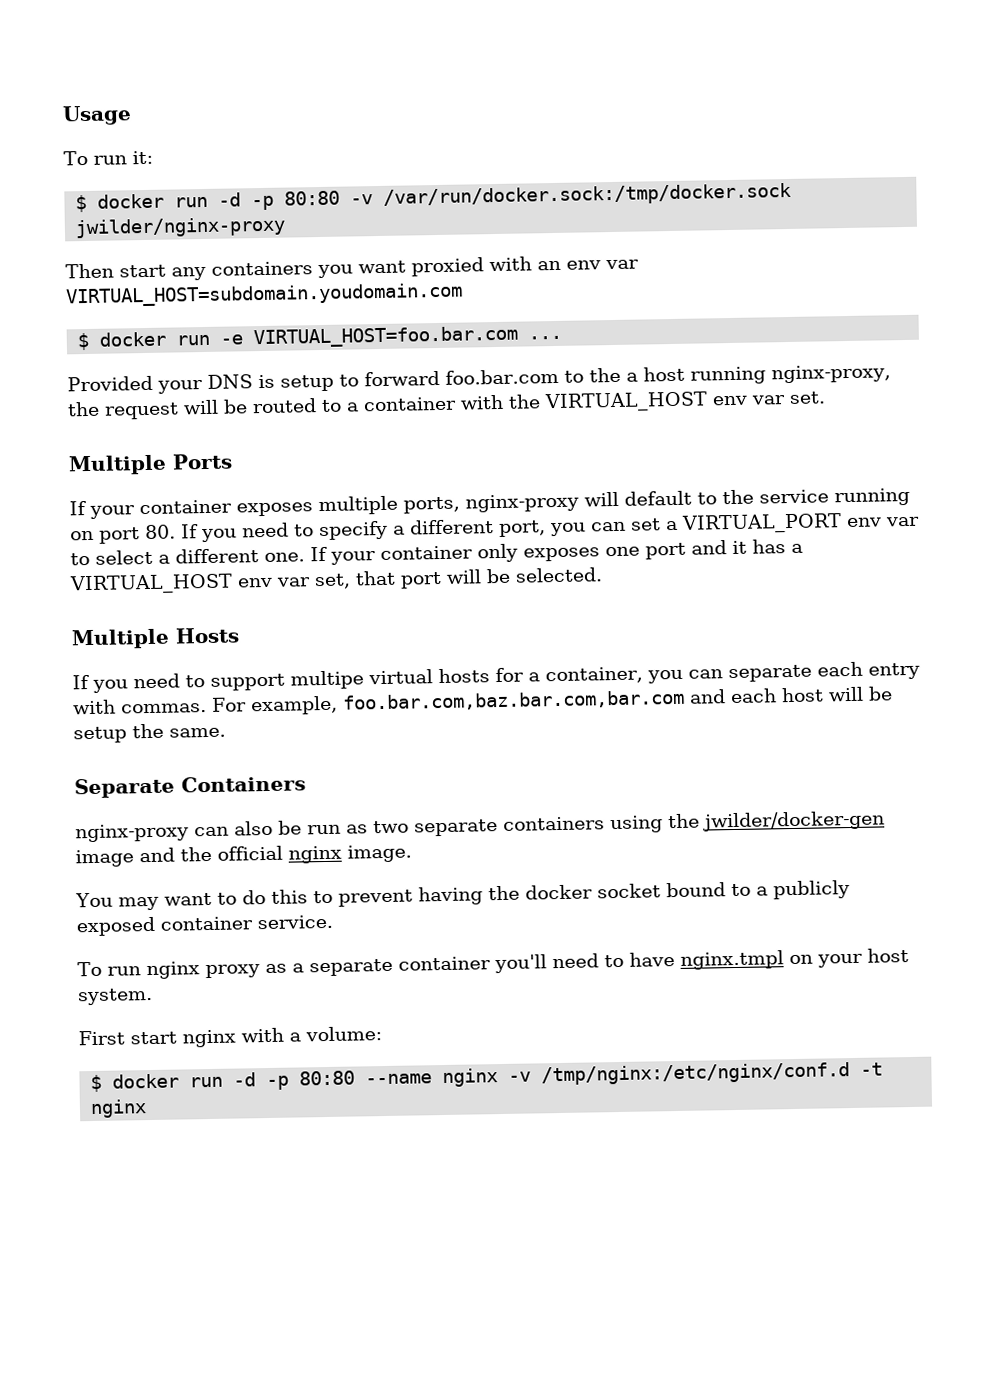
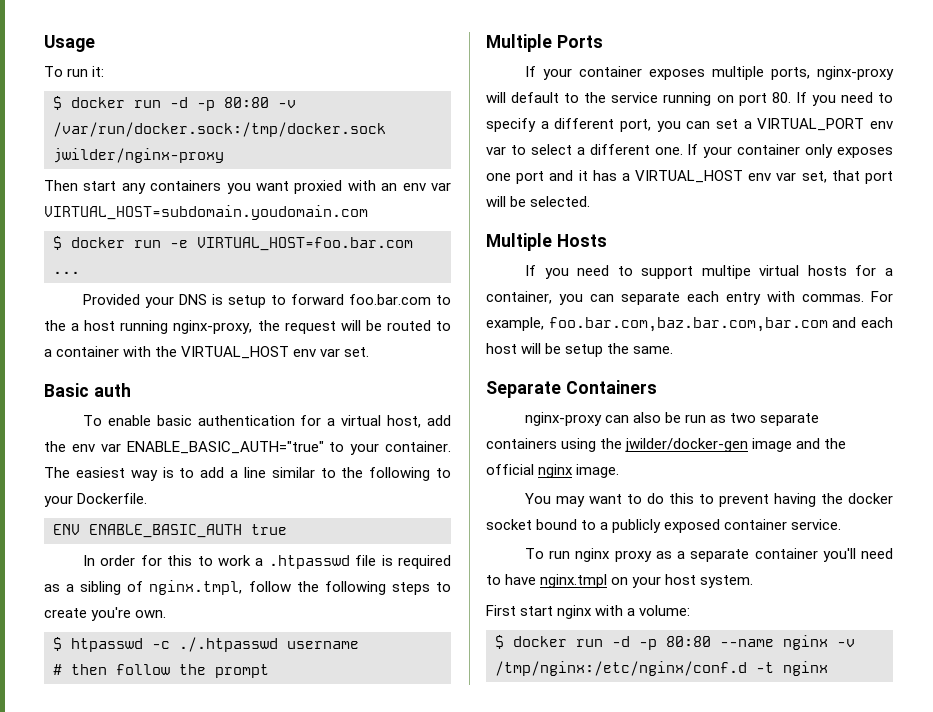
(826, 397) none -> [44,383,131,397] [82,415,451,428] [44,441,451,455] [44,467,451,481] [44,493,148,507] [53,524,287,538] [82,555,451,569] [44,580,451,595] [44,607,167,621] [53,637,359,652] [53,664,269,678] // Basic auth // To enable basic authentication for a virtual host, add the env var ENABLE_BASIC_AUTH="true" to your container. The easiest way is to add a line similar to the following to your Dockerfile. // ENV ENABLE_BASIC_AUTH true // In order for this to work a .htpasswd file is required as a sibling of nginx.tmpl, follow the following steps to create you're own. // $ htpasswd -c ./.htpasswd username // # then follow the prompt

